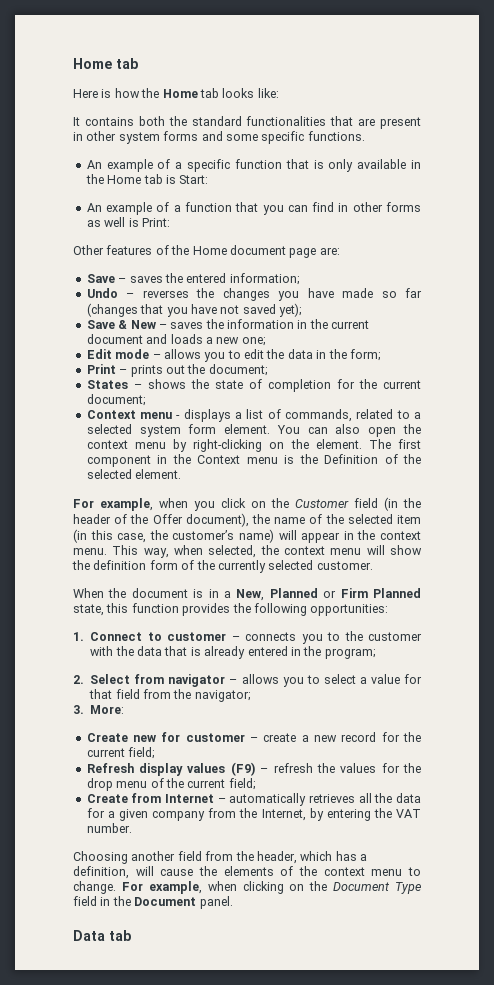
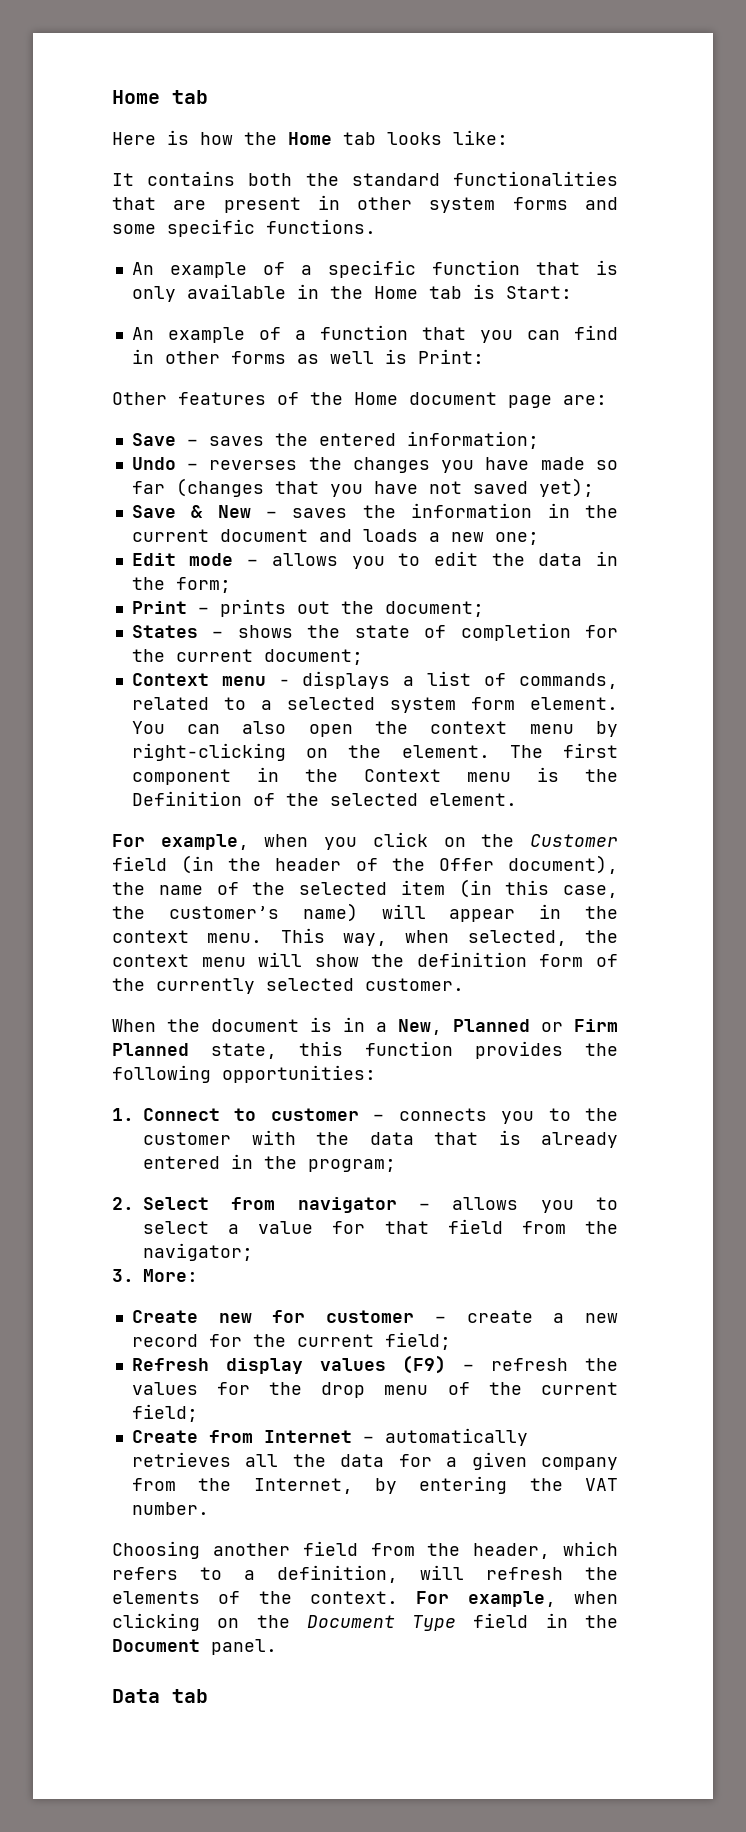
[335,851,357,861] has -> [112,1567,222,1580] refers to
[160,869,194,876] cause -> [486,1567,563,1580] refresh
[323,867,421,876] [73,881,116,894] context menu to change. -> [310,1591,398,1604] context.

